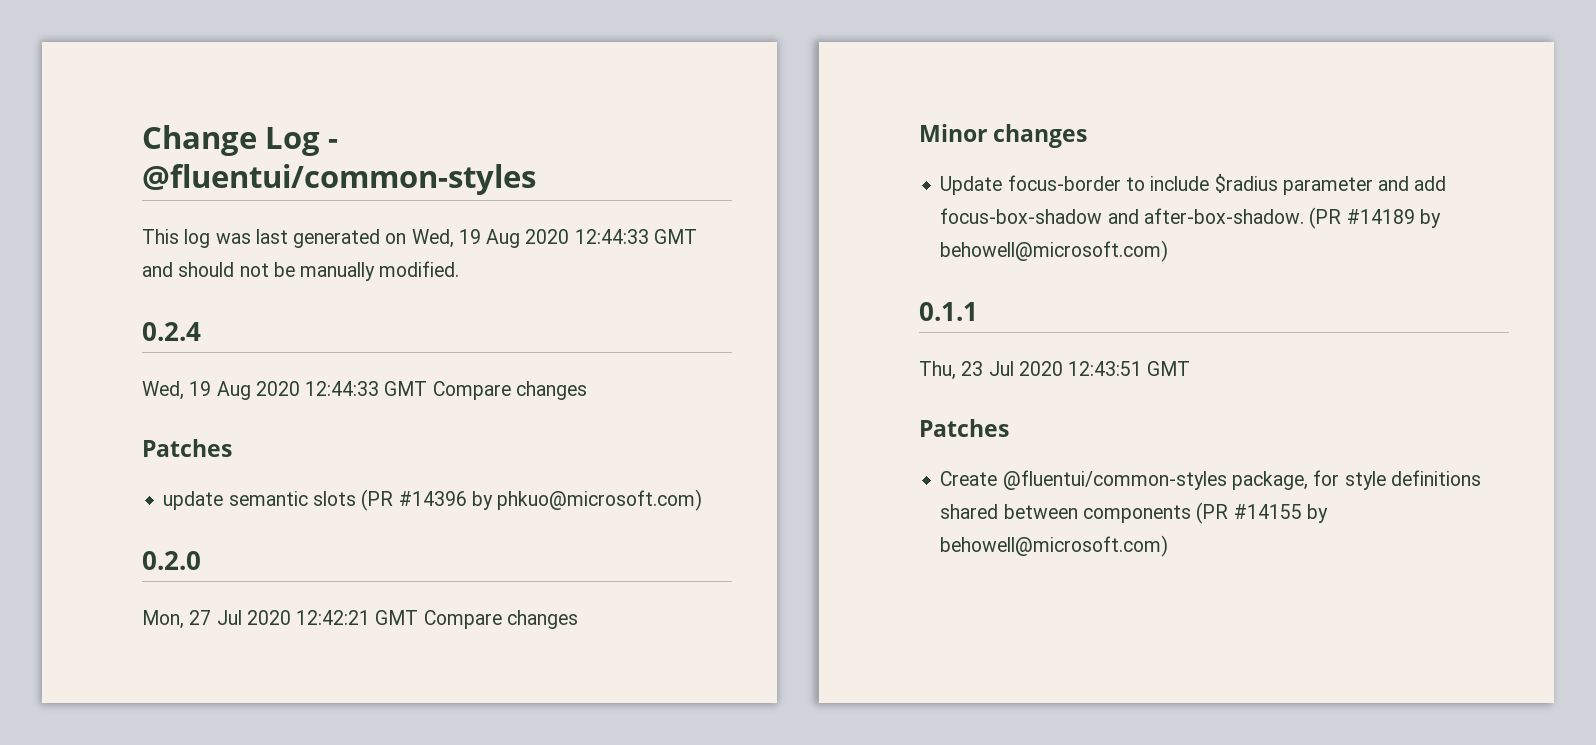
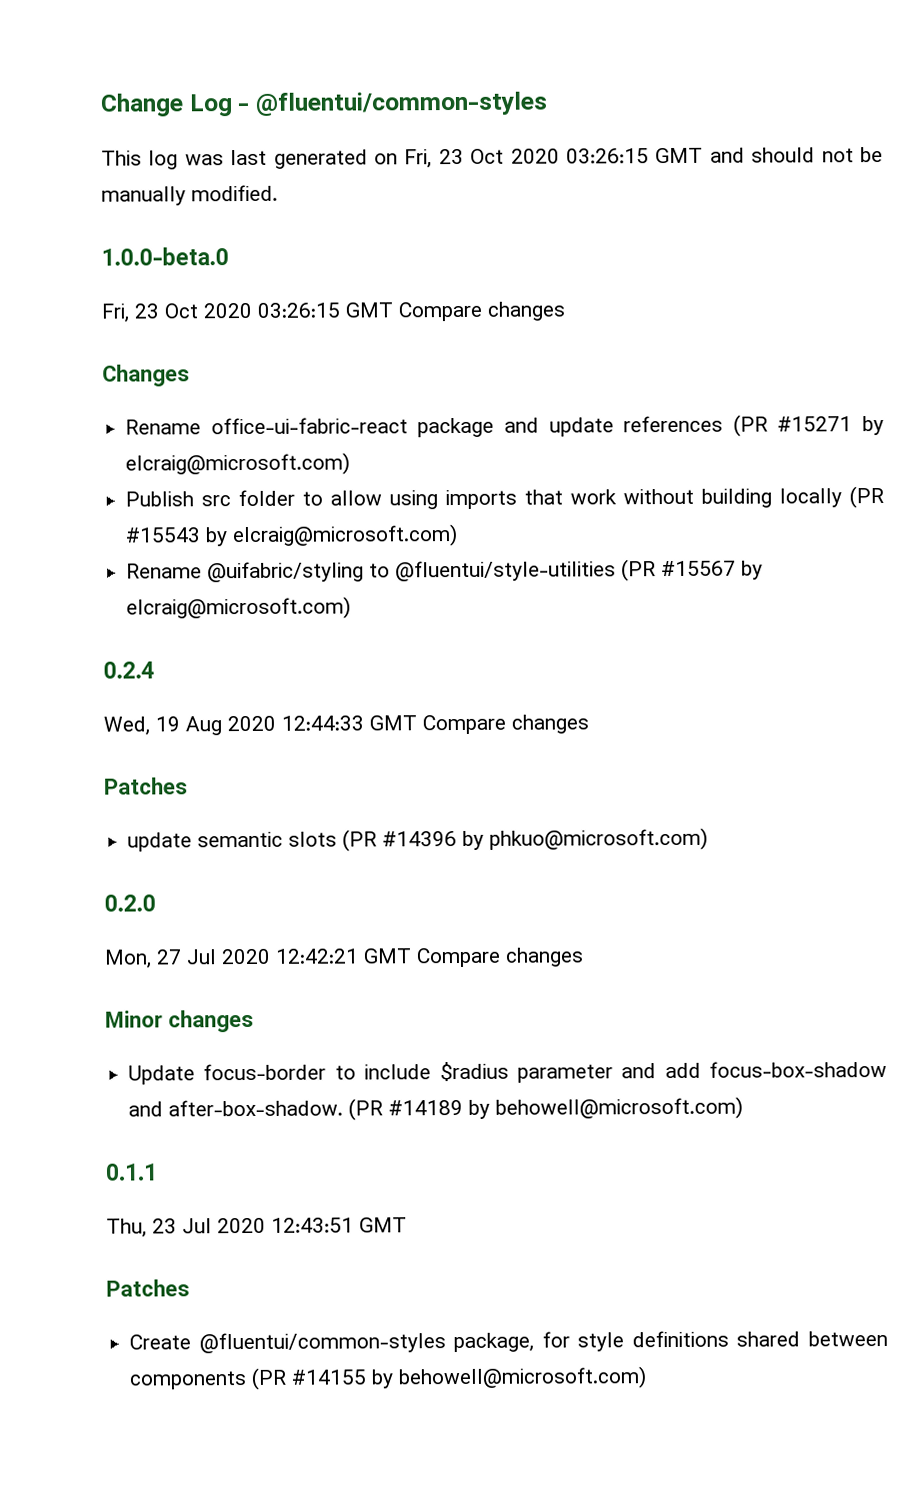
[411,229,649,248] Wed, 19 Aug 2020 12:44:33 -> [404,148,649,169] Fri, 23 Oct 2020 03:26:15
(460, 269) none -> [101,247,229,266] [101,301,565,323] [102,364,190,387] [125,414,884,438] [125,452,351,476] [125,485,884,510] [125,524,459,548] [126,559,764,583] [126,596,352,620] // 1.0.0-beta.0 // Fri, 23 Oct 2020 03:26:15 GMT Compare changes // Changes // Rename office-ui-fabric-react package and update references (PR #15271 by elcraig@microsoft.com) // Publish src folder to allow using imports that work without building locally (PR #15543 by elcraig@microsoft.com) // Rename @uifabric/styling to @fluentui/style-utilities (PR #15567 by elcraig@microsoft.com)

